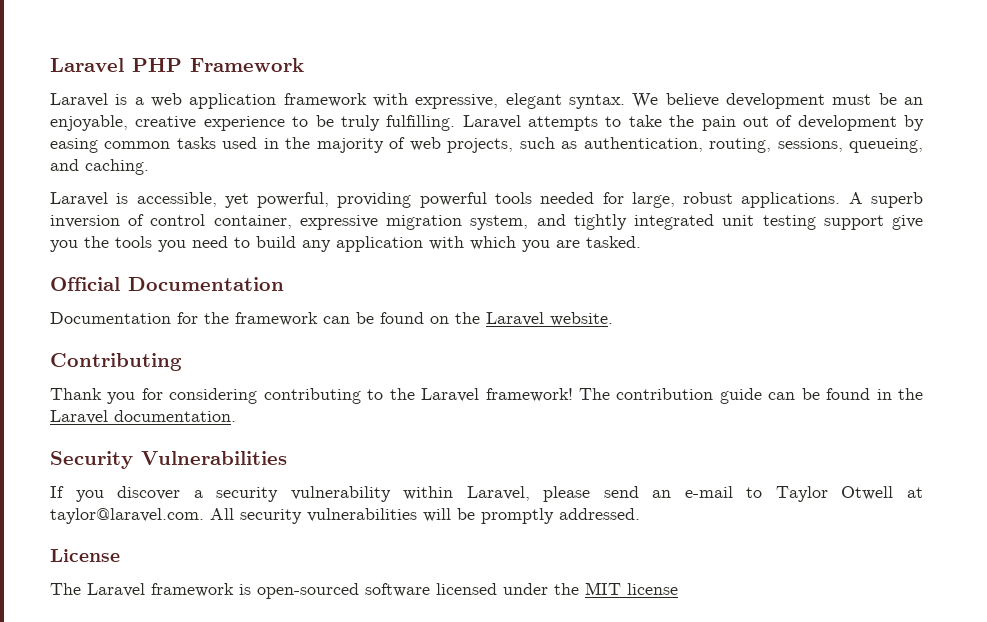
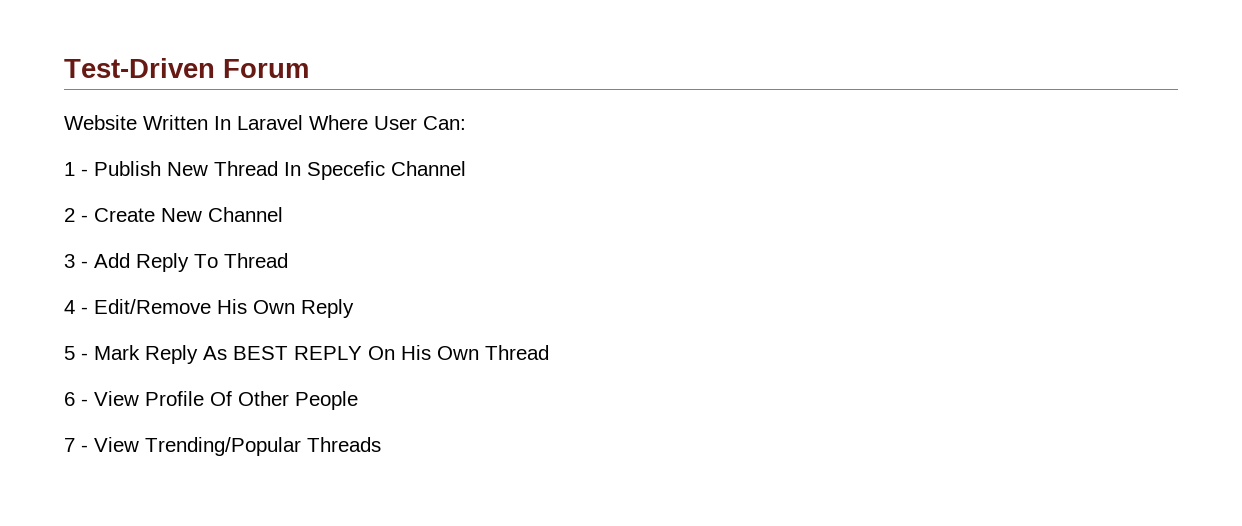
[50,58,304,72] [50,93,924,109] [50,115,924,131] [50,137,923,153] [50,159,149,175] [50,192,924,208] [50,214,924,230] [50,236,641,252] [50,277,284,291] [50,312,613,326] [50,353,182,371] [50,388,923,404] [50,410,236,424] [50,451,287,469] [50,486,923,502] [50,508,640,524] [50,549,120,562] [50,582,678,599] Laravel PHP Framework // Laravel is a web application framework with expressive, elegant syntax. We believe development must be an enjoyable, creative experience to be truly fulfilling. Laravel attempts to take the pain out of development by easing common tasks used in the majority of web projects, such as authentication, routing, sessions, queueing, and caching. // Laravel is accessible, yet powerful, providing powerful tools needed for large, robust applications. A superb inversion of control container, expressive migration system, and tightly integrated unit testing support give you the tools you need to build any application with which you are tasked. // Official Documentation // Documentation for the framework can be found on the Laravel website. // Contributing // Thank you for considering contributing to the Laravel framework! The contribution guide can be found in the Laravel documentation. // Security Vulnerabilities // If you discover a security vulnerability within Laravel, please send an e-mail to Taylor Otwell at taylor@laravel.com. All security vulnerabilities will be promptly addressed. // License // The Laravel framework is open-sourced software licensed under the MIT license -> [64,58,309,78] [64,115,466,130] [64,161,466,180] [64,207,283,222] [64,253,288,272] [64,299,354,318] [64,345,549,364] [64,391,358,410] [64,437,381,456] Test-Driven Forum // Website Written In Laravel Where User Can: // 1 - Publish New Thread In Specefic Channel // 2 - Create New Channel // 3 - Add Reply To Thread // 4 - Edit/Remove His Own Reply // 5 - Mark Reply As BEST REPLY On His Own Thread // 6 - View Profile Of Other People // 7 - View Trending/Popular Threads

